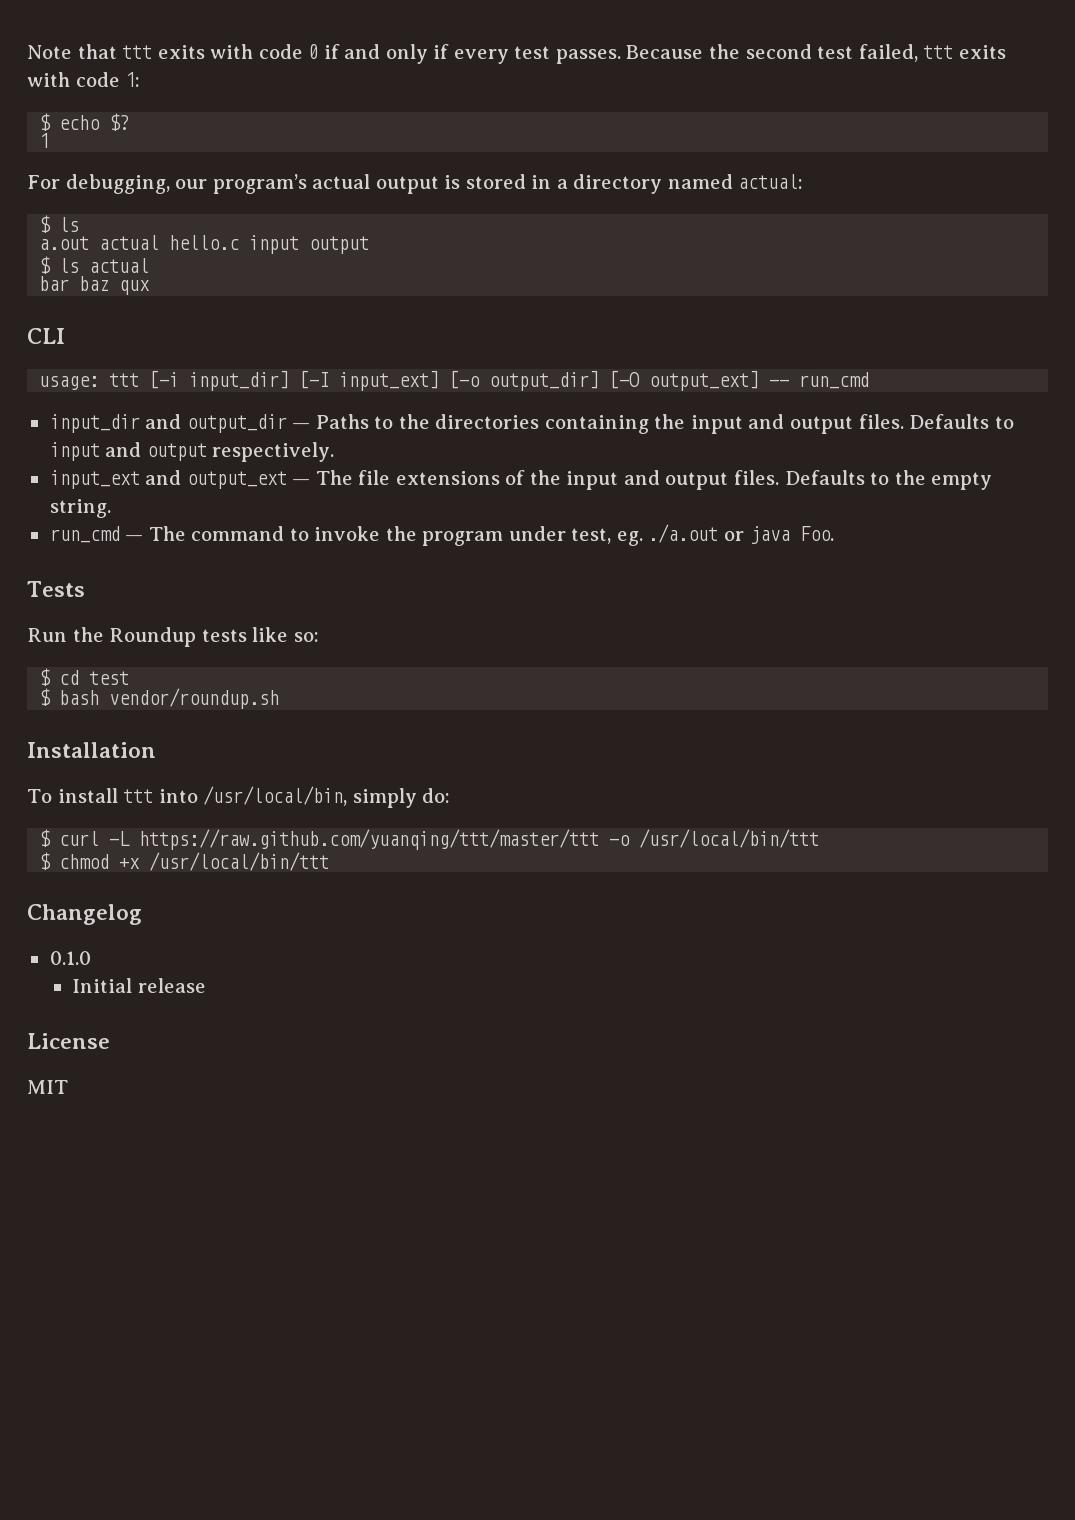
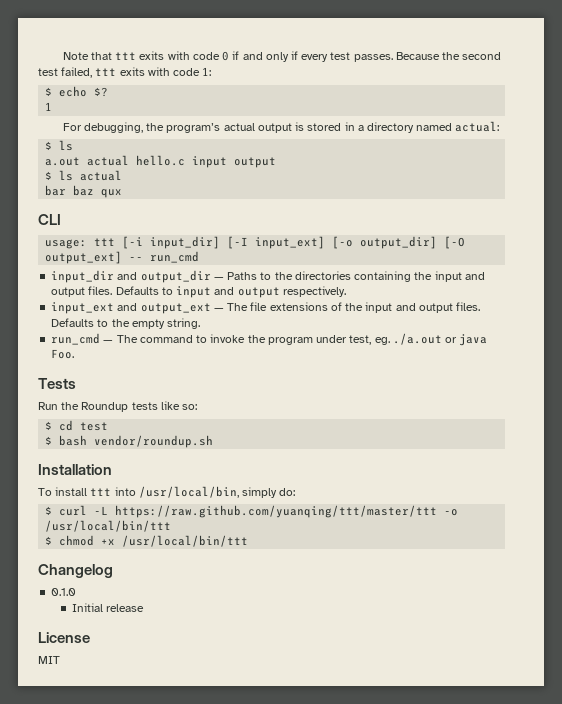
[175,179,208,189] our -> [146,123,165,131] the

